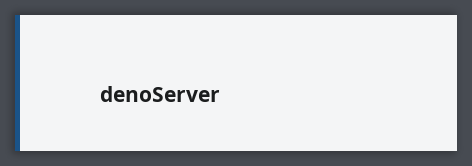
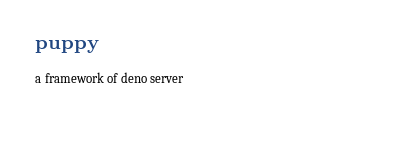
[100,86,220,102] denoServer -> [35,40,99,53] [35,72,185,83] puppy // a framework of deno server

